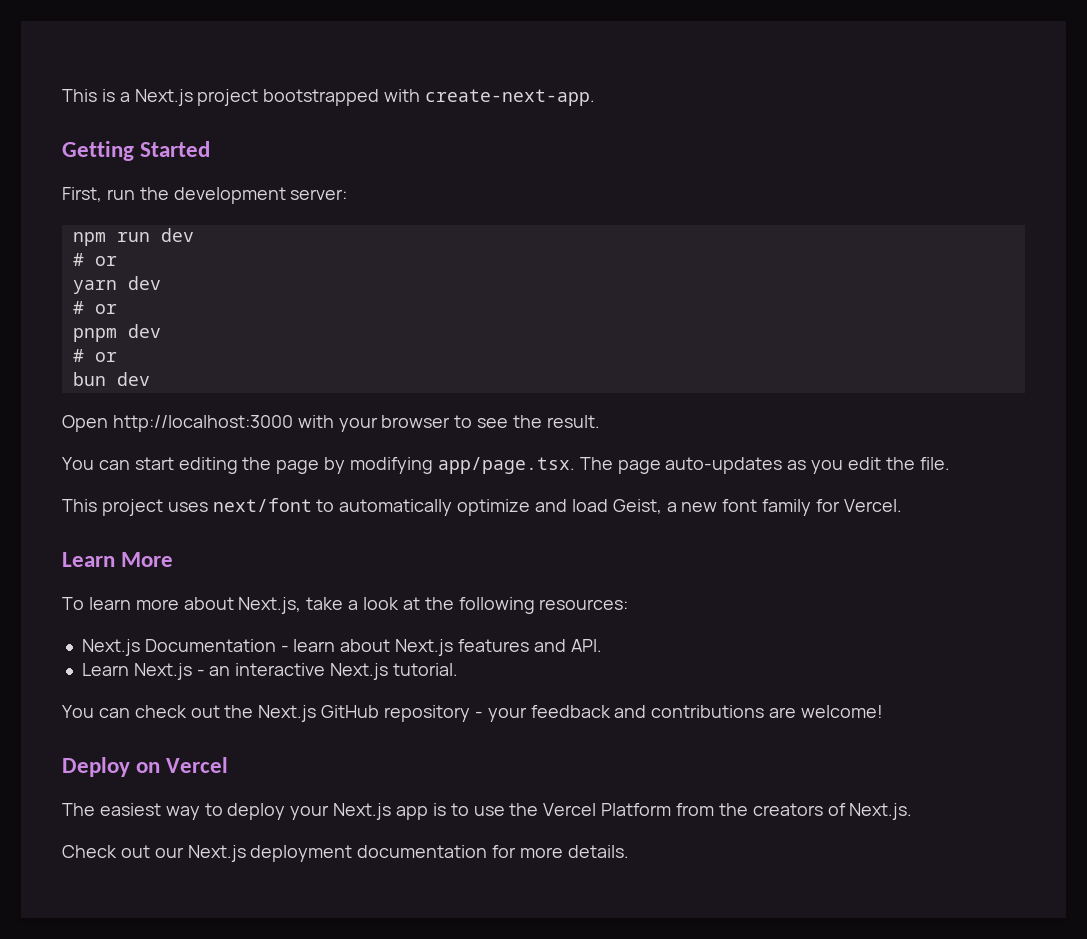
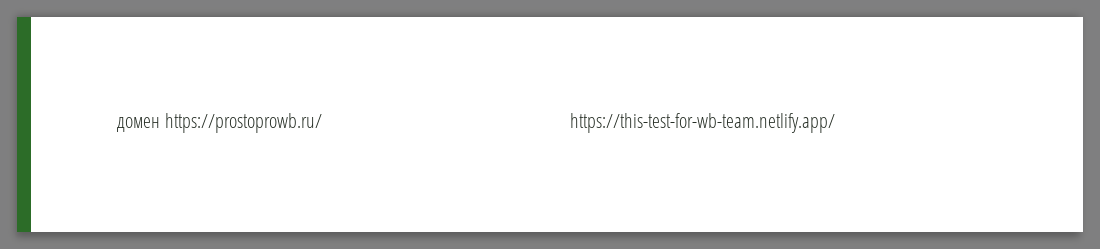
[62,89,596,106] [62,141,211,161] [62,187,348,204] [72,228,194,246] [72,253,117,266] [72,276,161,294] [72,301,117,314] [72,324,161,342] [72,349,117,362] [72,372,150,386] [62,415,600,432] [62,457,950,474] [62,498,902,516] [62,552,174,567] [62,597,629,614] [81,639,602,656] [81,663,458,680] [62,705,884,722] [62,757,229,777] [62,803,913,820] [62,845,629,862] This is a Next.js project bootstrapped with create-next-app. // Getting Started // First, run the development server: // npm run dev // # or // yarn dev // # or // pnpm dev // # or // bun dev // Open http://localhost:3000 with your browser to see the result. // You can start editing the page by modifying app/page.tsx. The page auto-updates as you edit the file. // This project uses next/font to automatically optimize and load Geist, a new font family for Vercel. // Learn More // To learn more about Next.js, take a look at the following resources: // Next.js Documentation - learn about Next.js features and API. // Learn Next.js - an interactive Next.js tutorial. // You can check out the Next.js GitHub repository - your feedback and contributions are welcome! // Deploy on Vercel // The easiest way to deploy your Next.js app is to use the Vercel Platform from the creators of Next.js. // Check out our Next.js deployment documentation for more details. -> [117,113,835,133] домен https://prostoprowb.ru/ https://this-test-for-wb-team.netlify.app/

